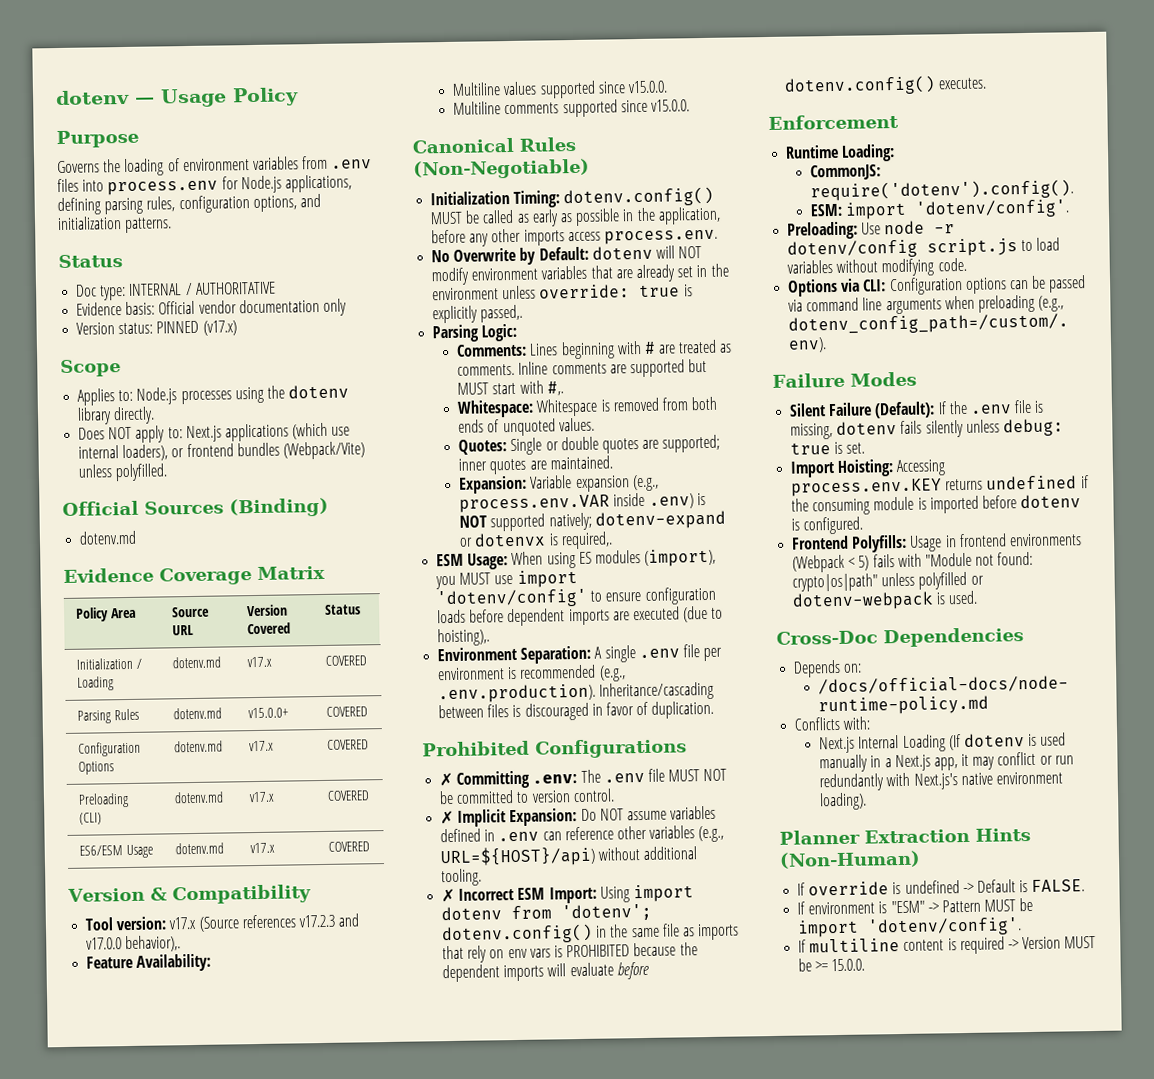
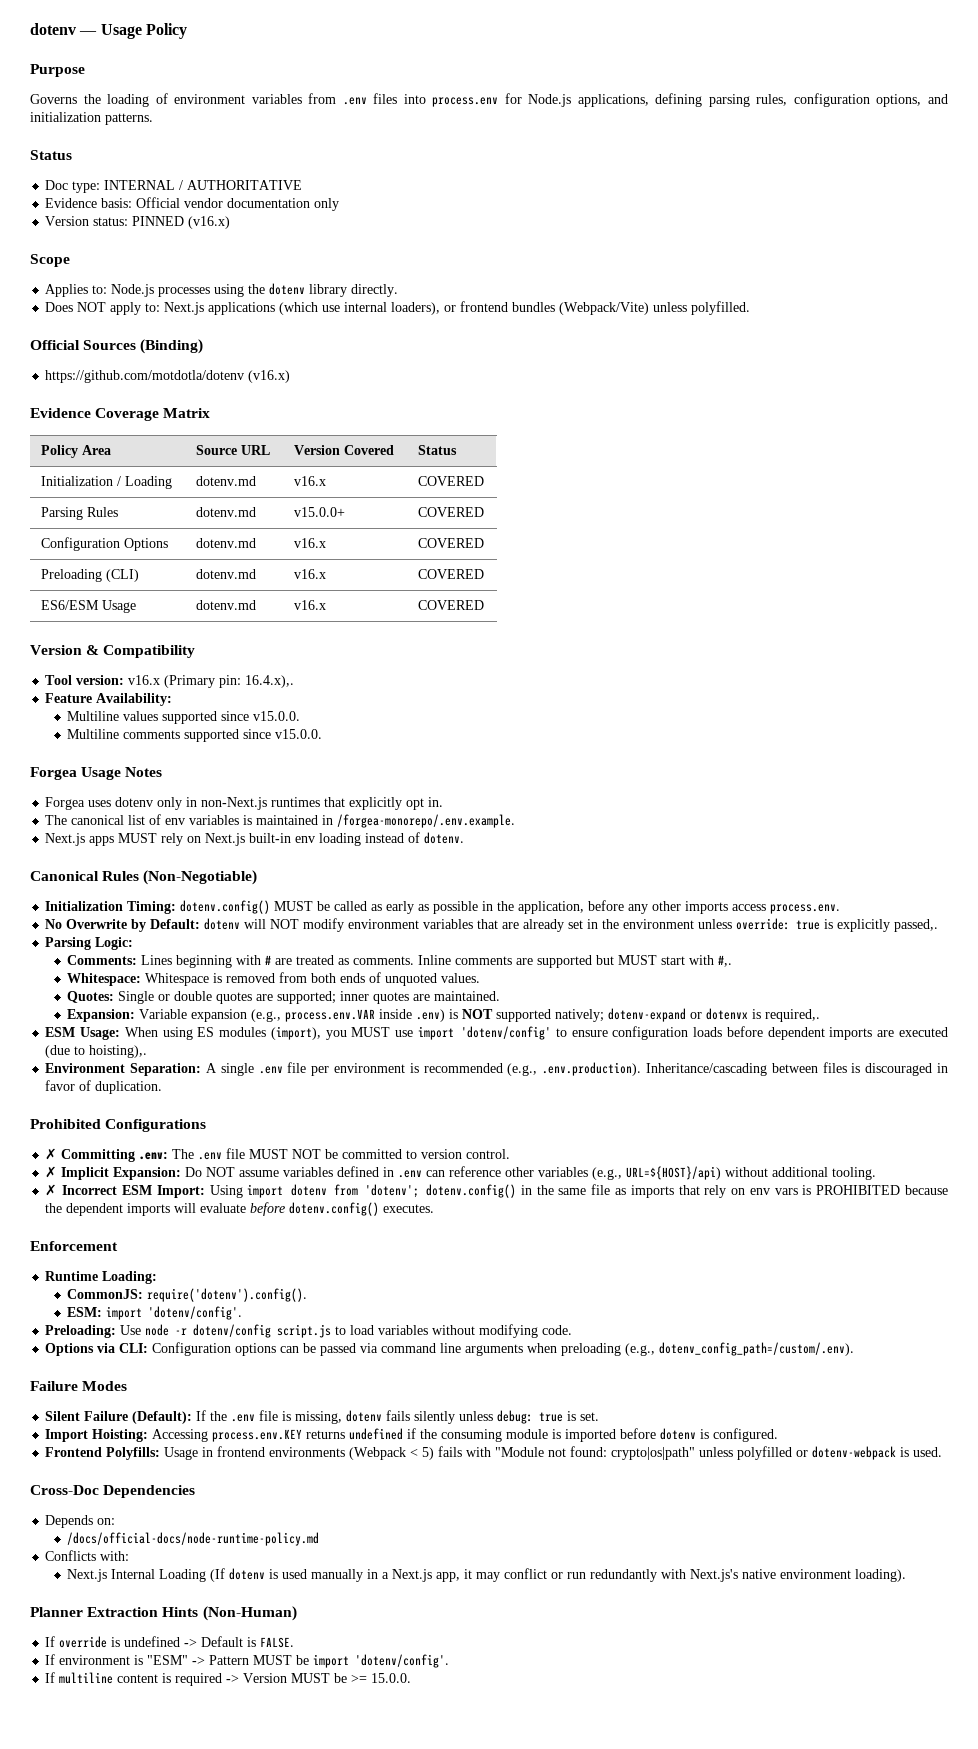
[202,320,237,336] (v17.x) -> [188,216,231,229] (v16.x)
[79,530,138,545] dotenv.md -> [45,370,291,383] https://github.com/motdotla/dotenv (v16.x)
[246,656,272,668] v17.x -> [293,476,326,486] v16.x
[248,740,274,752] v17.x -> [293,538,326,548] v16.x
[248,791,275,803] v17.x -> [293,569,326,579] v16.x
[249,842,275,854] v17.x -> [293,600,326,610] v16.x
[169,913,360,932] [86,935,182,953] v17.x (Source references v17.2.3 and v17.0.0 behavior),. -> [128,675,295,688] v16.x (Primary pin: 16.4.x),.
(690, 105) none -> [30,767,163,780] [45,797,444,810] [45,814,516,828] [45,832,465,846] // Forgea Usage Notes // Forgea uses dotenv only in non-Next.js runtimes that explicitly opt in. // The canonical list of env variables is maintained in /forgea-monorepo/.env.example. // Next.js apps MUST rely on Next.js built-in env loading instead of dotenv.

